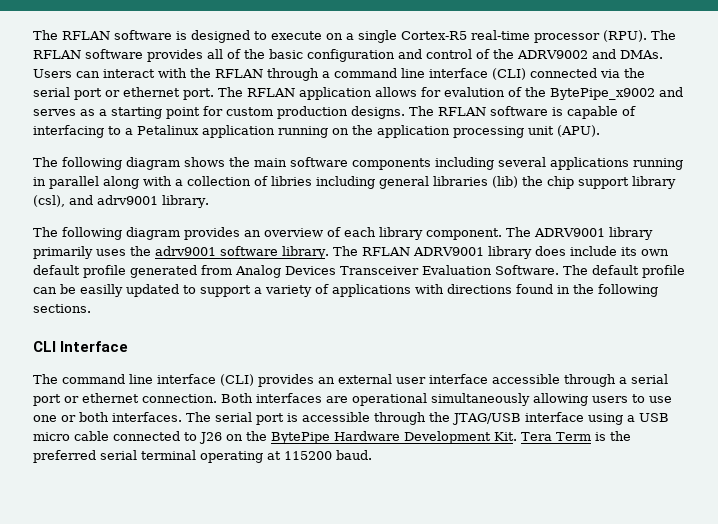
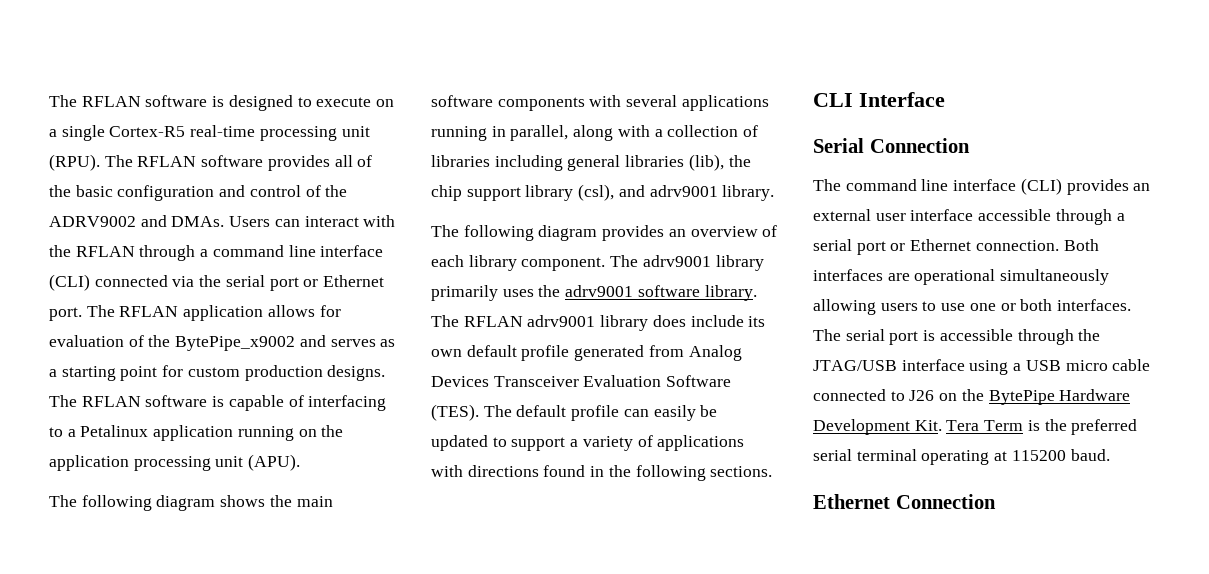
[534,33,600,43] processor -> [259,126,370,141] processing unit
[123,87,180,97] ethernet -> [323,275,385,287] Ethernet
[444,87,505,97] evalution -> [49,335,124,347] evaluation
[435,157,494,170] including -> [589,95,622,107] with
[49,176,99,189] parallel -> [510,125,569,141] parallel,
[271,176,312,186] libries -> [431,155,490,167] libraries
[492,176,518,188] (lib) -> [688,154,724,171] (lib),
[534,228,605,237] ADRV9001 -> [642,255,711,267] adrv9001
[413,247,484,256] ADRV9001 -> [527,315,596,327] adrv9001
[495,265,559,275] Software. -> [666,375,732,387] [431,404,479,421] Software (TES).
[60,284,123,297] be easilly -> [653,405,718,421] easily be
(129, 346) none -> [813,138,970,153] // Serial Connection
[82,393,139,403] ethernet -> [910,239,972,251] Ethernet
(372, 455) none -> [813,494,996,509] // Ethernet Connection

